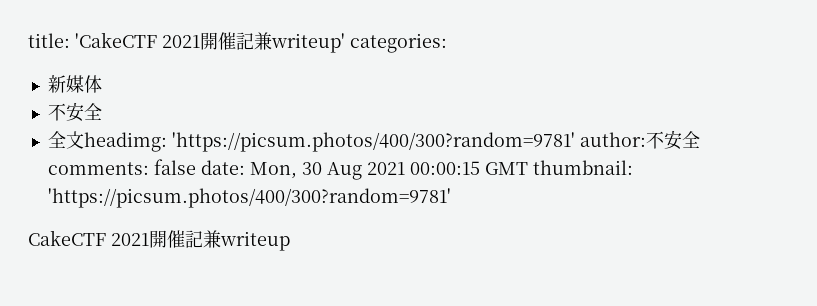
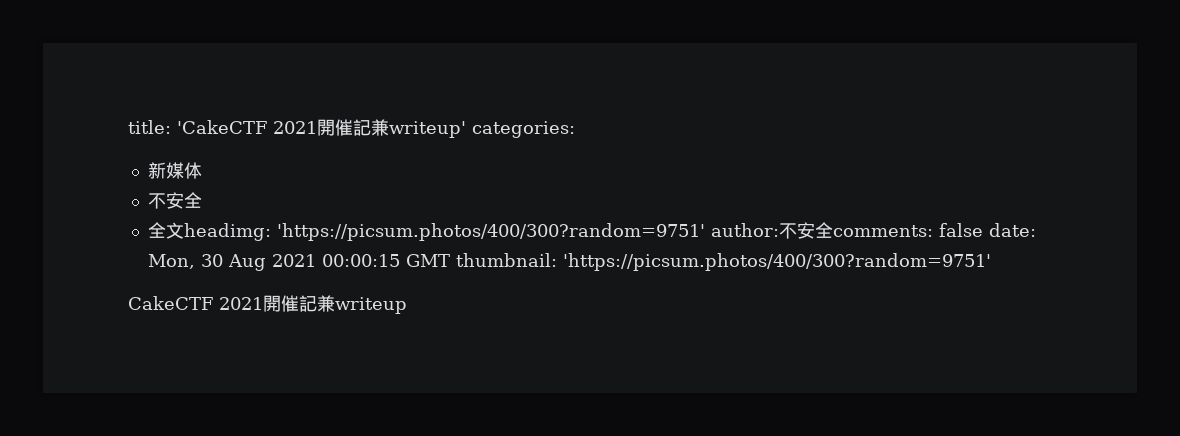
[171,132,575,152] 'https://picsum.photos/400/300?random=9781' -> [276,223,705,241] 'https://picsum.photos/400/300?random=9751'
[47,188,451,208] 'https://picsum.photos/400/300?random=9781' -> [562,253,991,271] 'https://picsum.photos/400/300?random=9751'

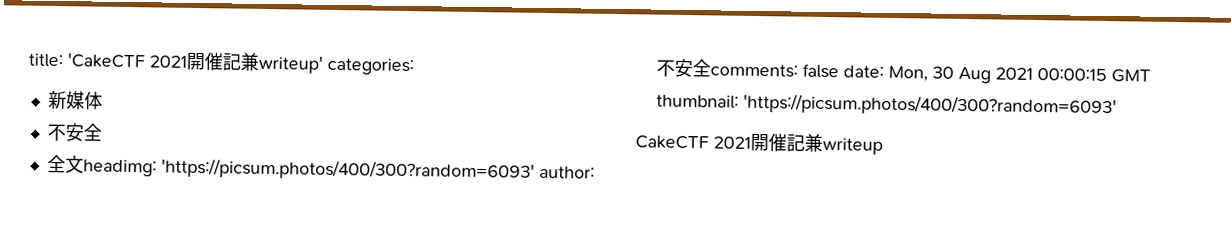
[276,223,705,241] 'https://picsum.photos/400/300?random=9751' -> [160,158,535,182] 'https://picsum.photos/400/300?random=6093'
[562,253,991,271] 'https://picsum.photos/400/300?random=9751' -> [742,93,1117,118] 'https://picsum.photos/400/300?random=6093'

